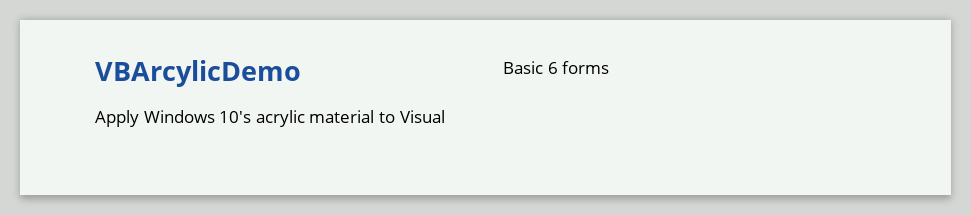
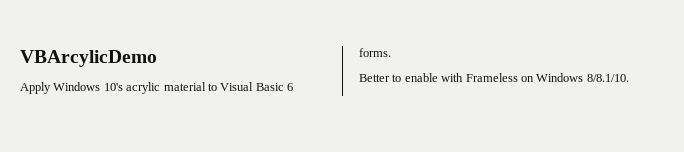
[562,61,610,74] forms -> [359,48,391,57] [359,73,629,82] forms. // Better to enable with Frameless on Windows 8/8.1/10.

